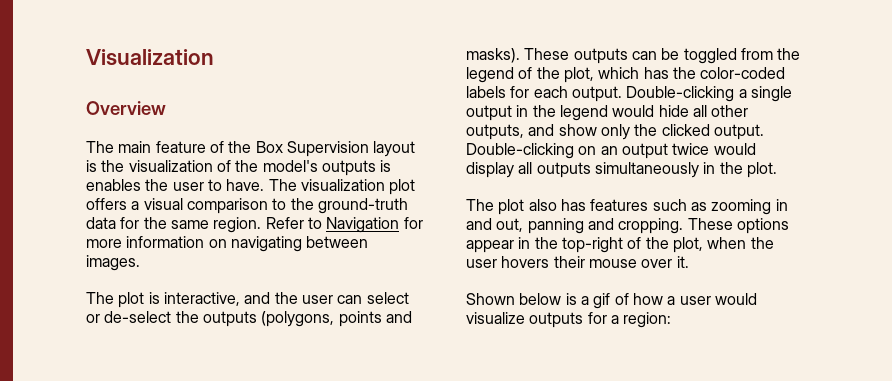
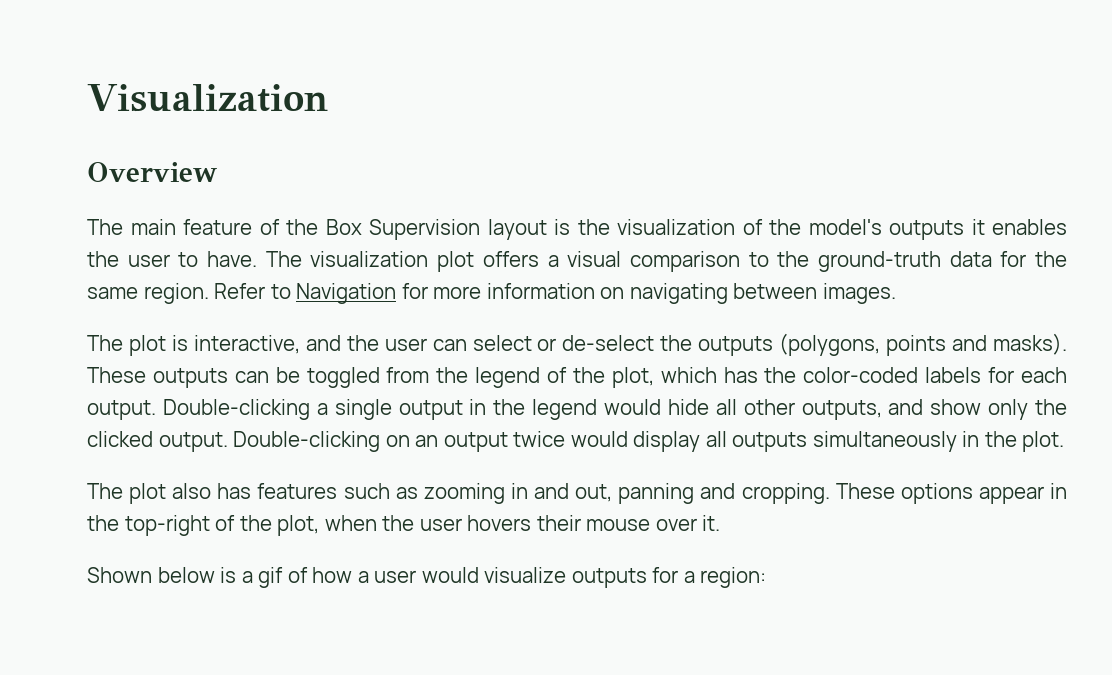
[380,160,392,172] is -> [971,219,985,235] it

